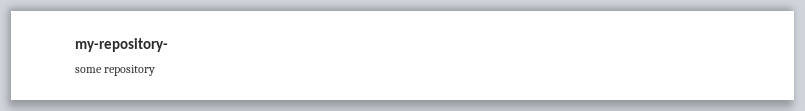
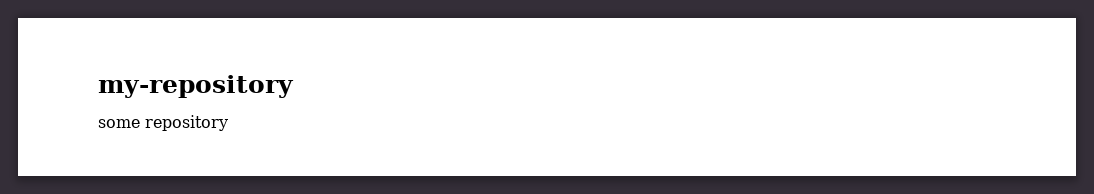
[75,38,168,52] my-repository- -> [98,75,294,98] my-repository

